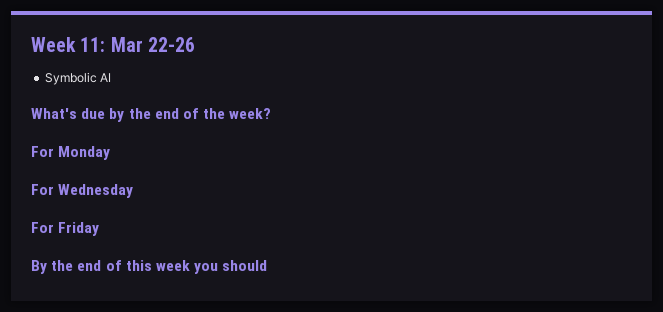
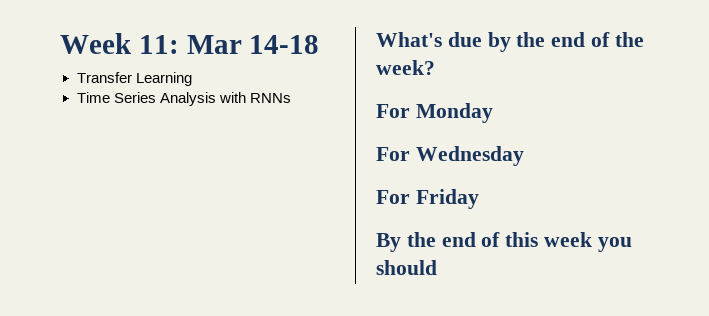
[147,37,195,52] [44,72,112,85] 22-26 // Symbolic AI -> [249,35,320,54] [76,72,192,86] [76,92,291,106] 14-18 // Transfer Learning // Time Series Analysis with RNNs

